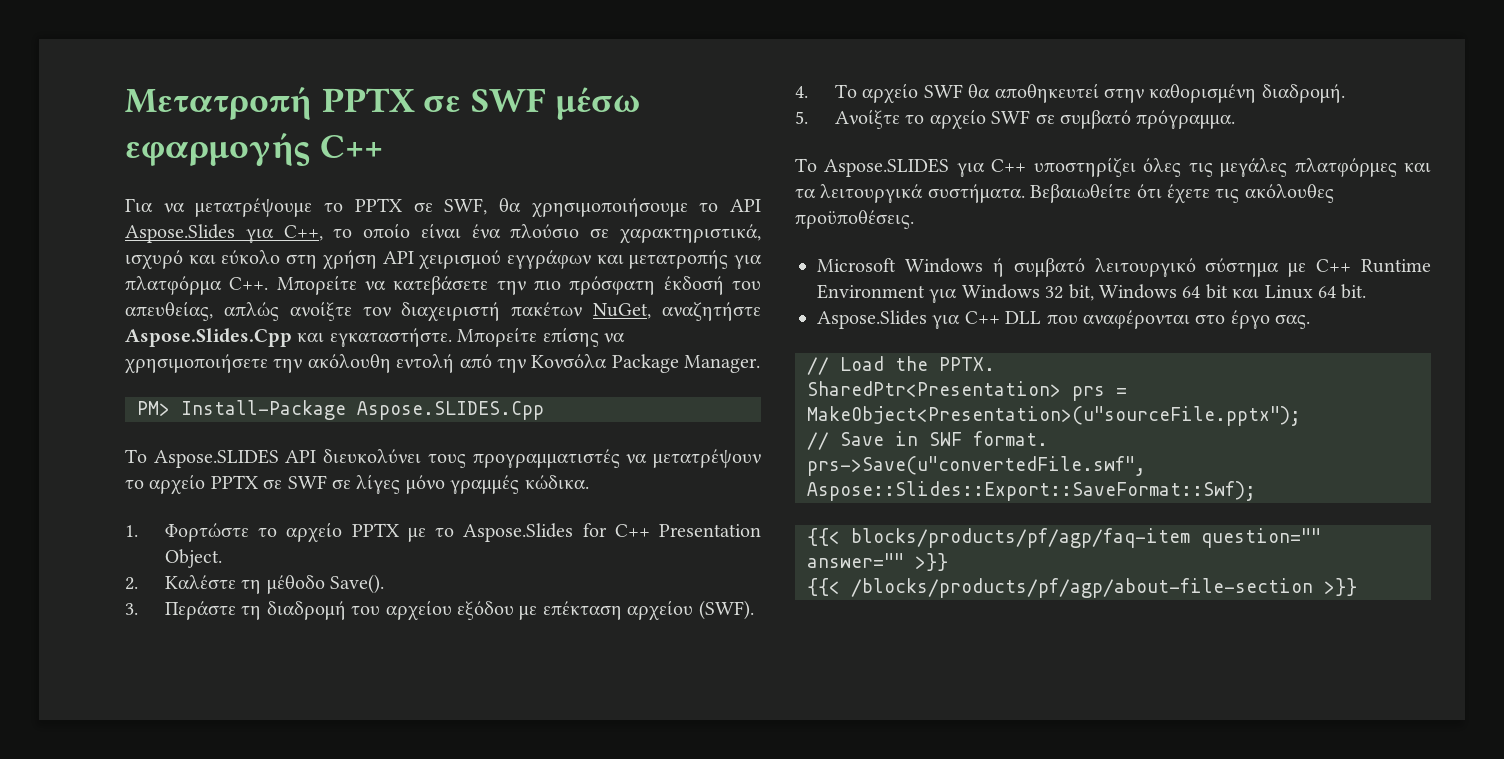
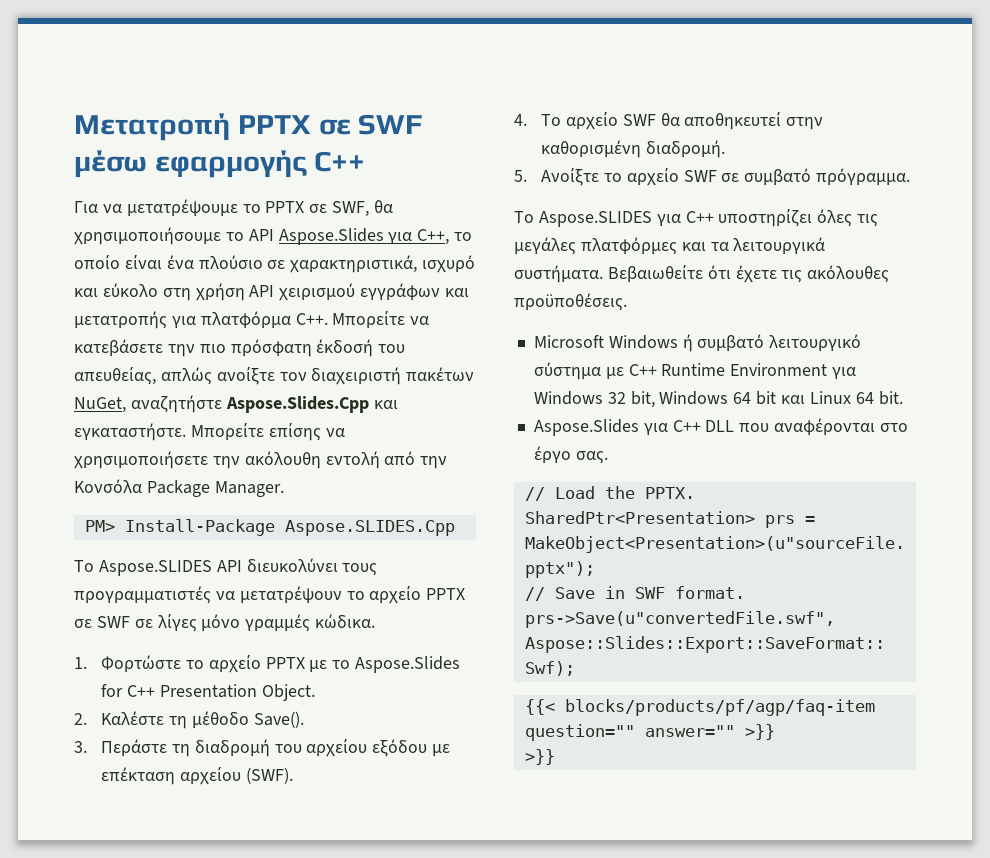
[807,578,1313,598] {{< /blocks/products/pf/agp/about-file-section -> (775, 732) none

